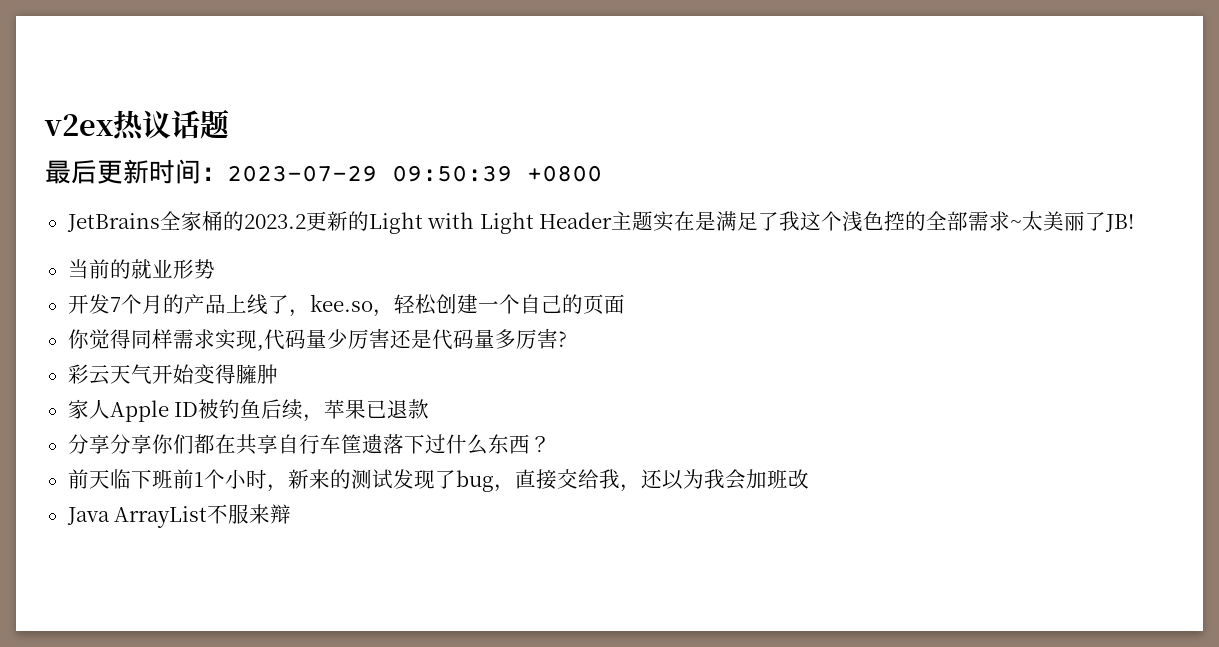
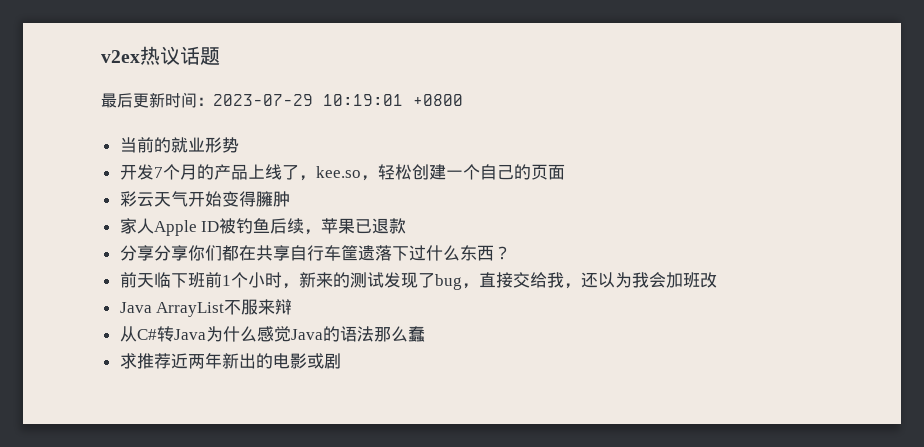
[392,165,512,182] 09:50:39 -> [323,94,403,106] 10:19:01
[66,211,1135,234] // JetBrains全家桶的2023.2更新的Light with Light Header主题实在是满足了我这个浅色控的全部需求~太美丽了JB! -> (463, 100) none
[67,329,567,351] // 你觉得同样需求实现,代码量少厉害还是代码量多厉害? -> (565, 172) none
(292, 514) none -> [119,326,425,342] [119,352,341,369] // 从C#转Java为什么感觉Java的语法那么蠢 // 求推荐近两年新出的电影或剧

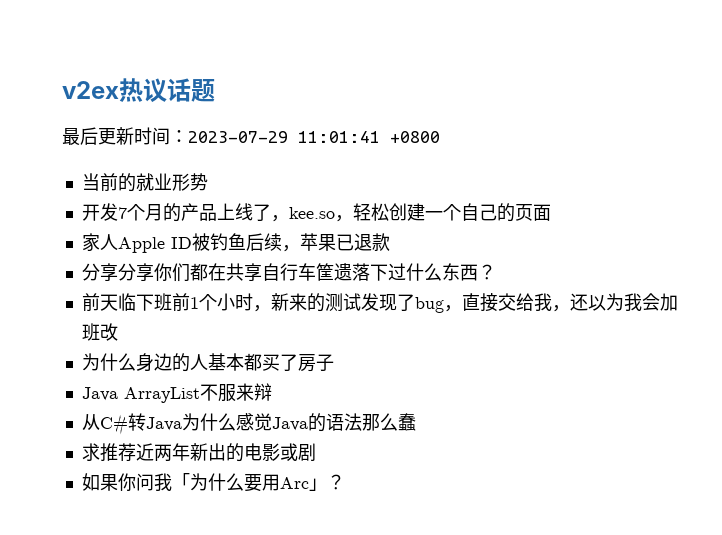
[323,94,403,106] 10:19:01 -> [298,131,380,143] 11:01:41
[119,191,290,207] // 彩云天气开始变得臃肿 -> (551, 212) none
(717, 280) none -> [81,353,334,372] // 为什么身边的人基本都买了房子
(341, 361) none -> [81,473,345,492] // 如果你问我「为什么要用Arc」？

